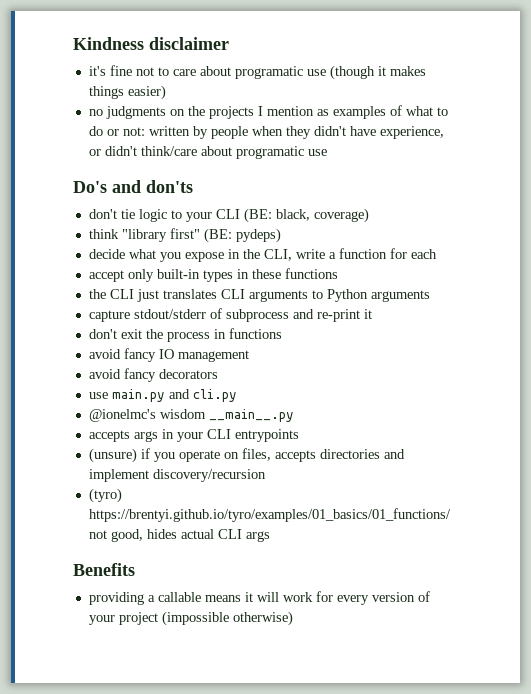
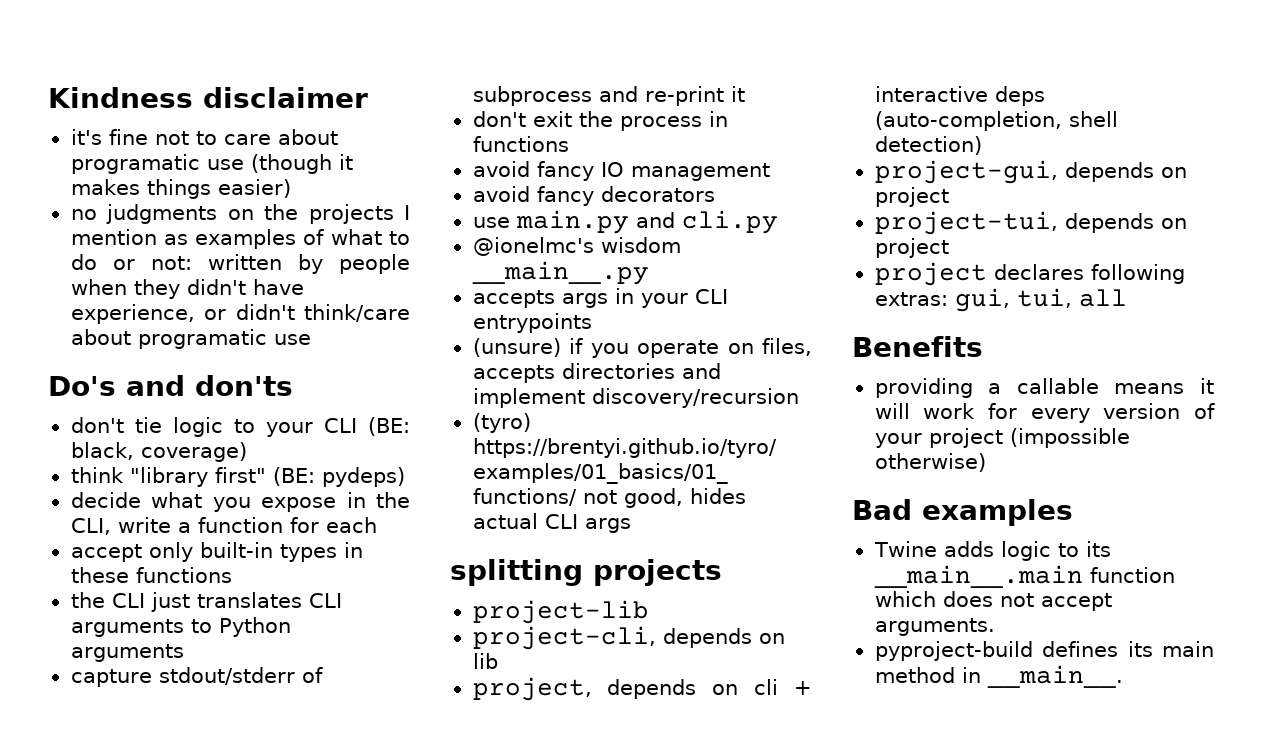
(270, 536) none -> [450,559,722,586] [472,600,649,624] [472,626,785,650] [472,653,498,669] [472,677,812,701] [874,86,1045,106] [874,111,1118,131] [874,136,982,155] [874,160,1187,184] [874,187,949,207] [874,211,1187,235] [874,238,949,258] [874,262,1185,286] [874,288,1127,312] // splitting projects // project-lib // project-cli, depends on lib // project, depends on cli + interactive deps (auto-completion, shell detection) // project-gui, depends on project // project-tui, depends on project // project declares following extras: gui, tui, all
(293, 618) none -> [852,499,1073,526] [873,541,1111,561] [873,565,1175,588] [874,591,1112,611] [874,618,995,636] [874,641,1214,661] [874,665,1123,688] // Bad examples // Twine adds logic to its __main__.main function which does not accept arguments. // pyproject-build defines its main method in __main__.

